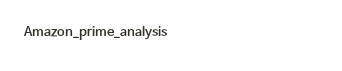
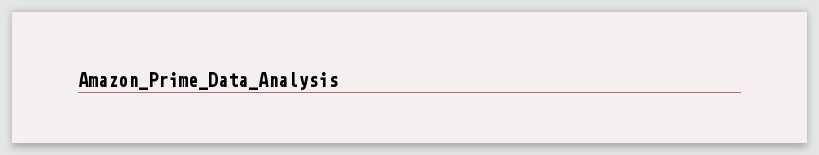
[23,25,167,40] Amazon_prime_analysis -> [78,72,338,90] Amazon_Prime_Data_Analysis

